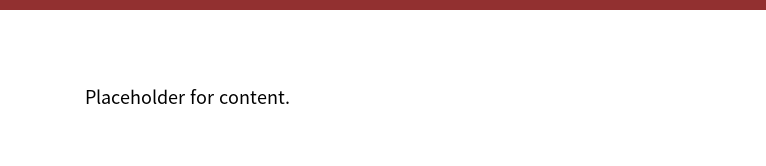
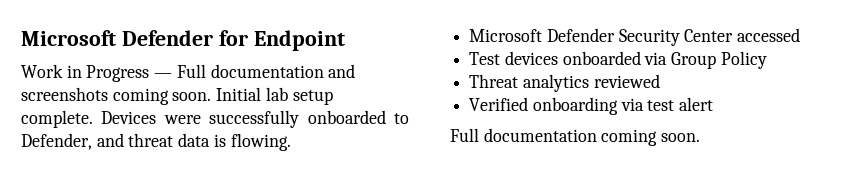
[85,89,290,104] Placeholder for content. -> [21,30,345,51] [21,64,356,82] [21,87,333,105] [21,110,409,128] [21,133,291,151] [469,28,801,46] [469,51,767,69] [469,74,660,92] [469,97,714,115] [450,128,701,146] Microsoft Defender for Endpoint // Work in Progress — Full documentation and screenshots coming soon. Initial lab setup complete. Devices were successfully onboarded to Defender, and threat data is flowing. // Microsoft Defender Security Center accessed // Test devices onboarded via Group Policy // Threat analytics reviewed // Verified onboarding via test alert // Full documentation coming soon.

